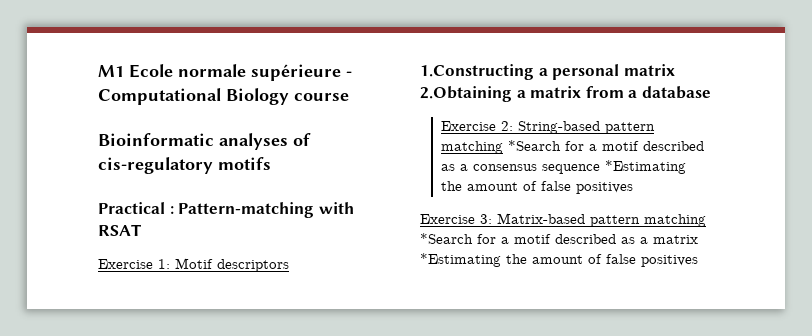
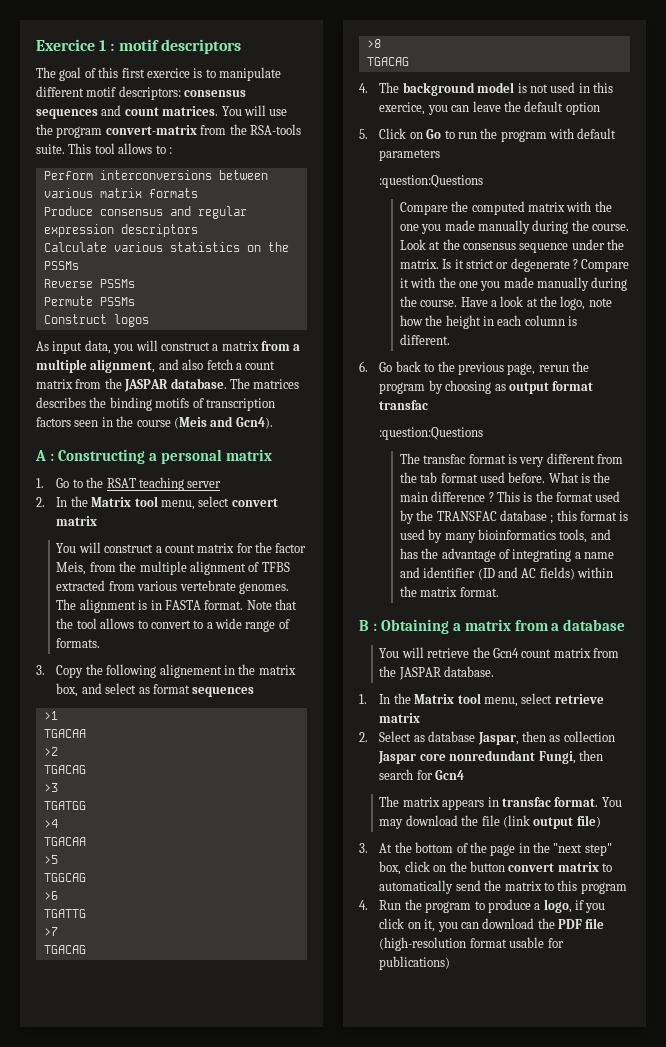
[98,64,352,81] [98,88,349,105] [98,133,311,150] [98,157,271,174] [98,202,354,218] [98,224,141,236] [98,258,289,272] [420,64,675,80] [420,86,512,102] M1 Ecole normale supérieure - Computational Biology course // Bioinformatic analyses of cis-regulatory motifs // Practical : Pattern-matching with RSAT // Exercise 1: Motif descriptors // 1.Constructing a personal matrix 2.Obtaining -> [36,39,241,54] [36,67,281,81] [36,86,247,100] [36,105,288,119] [36,124,301,138] [36,143,172,154] [43,170,268,180] [43,188,198,198] [43,206,247,219] [43,224,198,237] [43,242,289,252] [43,261,79,270] [43,279,135,288] [43,296,135,306] [43,314,149,327] [36,340,301,354] [36,359,276,373] [36,378,300,392] [36,397,275,411] [36,416,273,429] [35,449,272,464] [36,477,222,491] [36,496,278,510] [56,516,98,526] [56,542,307,553] [56,561,290,575] [56,580,289,594] [56,599,298,613] [56,618,290,632] [56,638,101,648] [36,664,296,678] [56,683,255,697] [43,711,58,720] [43,729,86,738] [43,747,58,756] [43,765,86,774] [43,783,58,792] [43,801,86,810] [43,819,58,828] [43,837,86,846] [43,855,58,864] [43,873,86,882] [43,891,58,900] [43,909,86,918] [43,927,58,936] [43,945,86,954] [366,39,381,48] [366,57,409,66] [359,82,614,96] [379,101,600,115] [359,128,617,142] [379,149,441,161] [379,175,484,188] [399,201,612,215] [399,220,630,234] [399,239,625,253] [399,258,630,272] [399,277,628,291] [399,296,612,310] [399,315,578,329] [399,334,450,345] [359,361,590,375] [379,380,594,394] [379,400,429,410] [379,427,484,440] [399,453,624,467] [399,472,611,483] [399,491,621,502] [399,510,629,524] [399,529,611,543] [399,548,615,562] [399,567,614,580] [399,586,499,597] [359,619,449,634] Exercice 1 : motif descriptors // The goal of this first exercice is to manipulate different motif descriptors: consensus sequences and count matrices. You will use the program convert-matrix from the RSA-tools suite. This tool allows to : // Perform interconversions between various matrix formats // Produce consensus and regular expression descriptors // Calculate various statistics on the PSSMs // Reverse PSSMs // Permute PSSMs // Construct logos // As input data, you will construct a matrix from a multiple alignment, and also fetch a count matrix from the JASPAR database. The matrices describes the binding motifs of transcription factors seen in the course (Meis and Gcn4). // A : Constructing a personal matrix // 1. Go to the RSAT teaching server // 2. In the Matrix tool menu, select convert matrix // You will construct a count matrix for the factor Meis, from the multiple alignment of TFBS extracted from various vertebrate genomes. The alignment is in FASTA format. Note that the tool allows to convert to a wide range of formats. // 3. Copy the following alignement in the matrix box, and select as format sequences // >1 // TGACAA // >2 // TGACAG // >3 // TGATGG // >4 // TGACAA // >5 // TGGCAG // >6 // TGATTG // >7 // TGACAG // >8 // TGACAG // 4. The background model is not used in this exercice, you can leave the default option // 5. Click on Go to run the program with default parameters // :question:Questions // Compare the computed matrix with the one you made manually during the course. Look at the consensus sequence under the matrix. Is it strict or degenerate ? Compare it with the one you made manually during the course. Have a look at the logo, note how the height in each column is different. // 6. Go back to the previous page, rerun the program by choosing as output format transfac // :question:Questions // The transfac format is very different from the tab format used before. What is the main difference ? This is the format used by the TRANSFAC database ; this format is used by many bioinformatics tools, and has the advantage of integrating a name and identifier (ID and AC fields) within the matrix format. // B : Obtaining
[441,121,656,134] [441,140,705,154] [441,160,687,174] [441,181,634,194] [420,213,706,227] [420,233,698,244] [420,253,698,267] Exercise 2: String-based pattern matching *Search for a motif described as a consensus sequence *Estimating the amount of false positives // Exercise 3: Matrix-based pattern matching *Search for a motif described as a matrix *Estimating the amount of false positives -> [379,647,620,658] [379,666,495,680] [359,693,604,707] [379,713,421,723] [359,731,615,745] [378,750,603,764] [379,769,465,780] [379,796,622,810] [379,815,601,829] [359,842,612,856] [379,861,613,875] [379,880,627,894] [359,899,606,913] [379,918,605,932] [379,937,564,951] [379,956,451,970] You will retrieve the Gcn4 count matrix from the JASPAR database. // 1. In the Matrix tool menu, select retrieve matrix // 2. Select as database Jaspar, then as collection Jaspar core nonredundant Fungi, then search for Gcn4 // The matrix appears in transfac format. You may download the file (link output file) // 3. At the bottom of the page in the "next step" box, click on the button convert matrix to automatically send the matrix to this program // 4. Run the program to produce a logo, if you click on it, you can download the PDF file (high-resolution format usable for publications)

